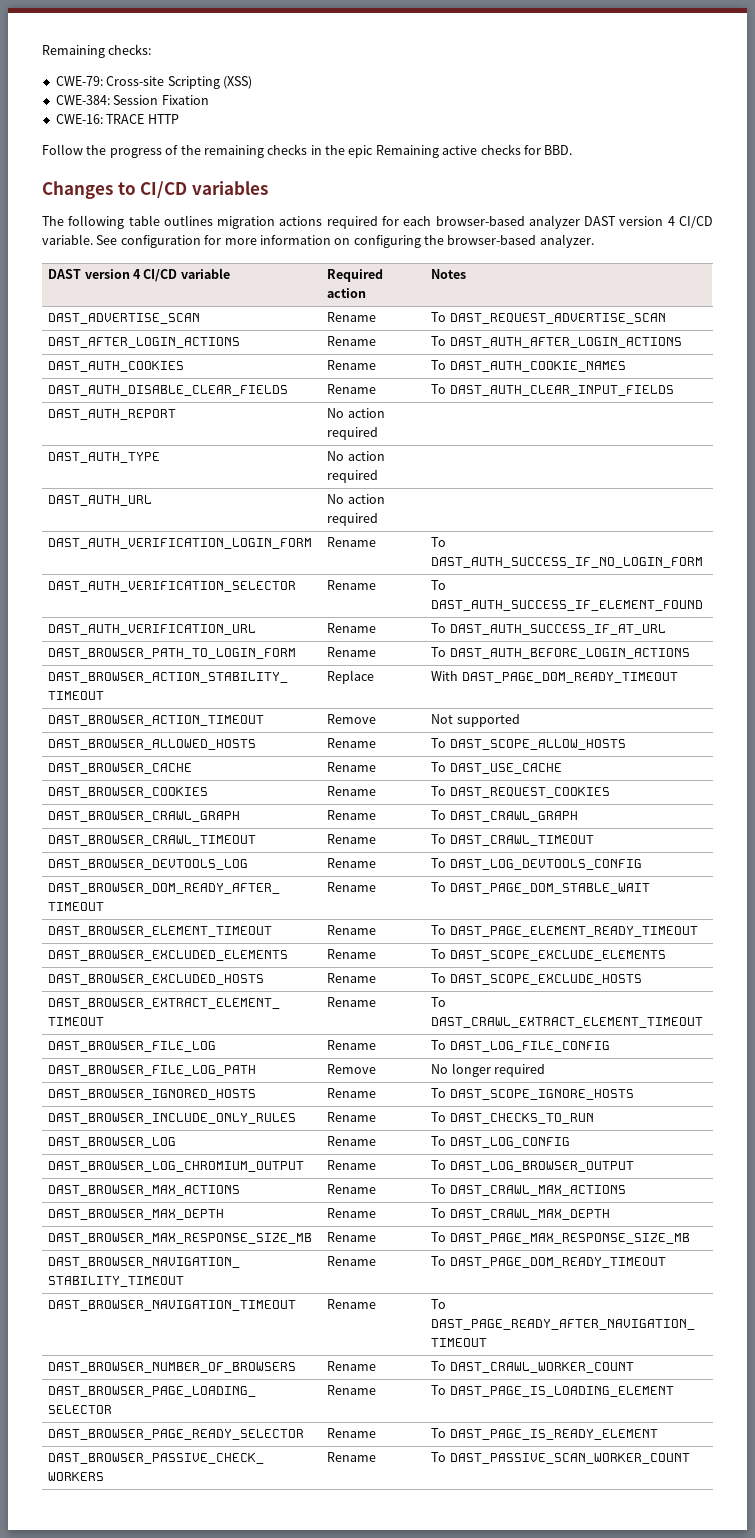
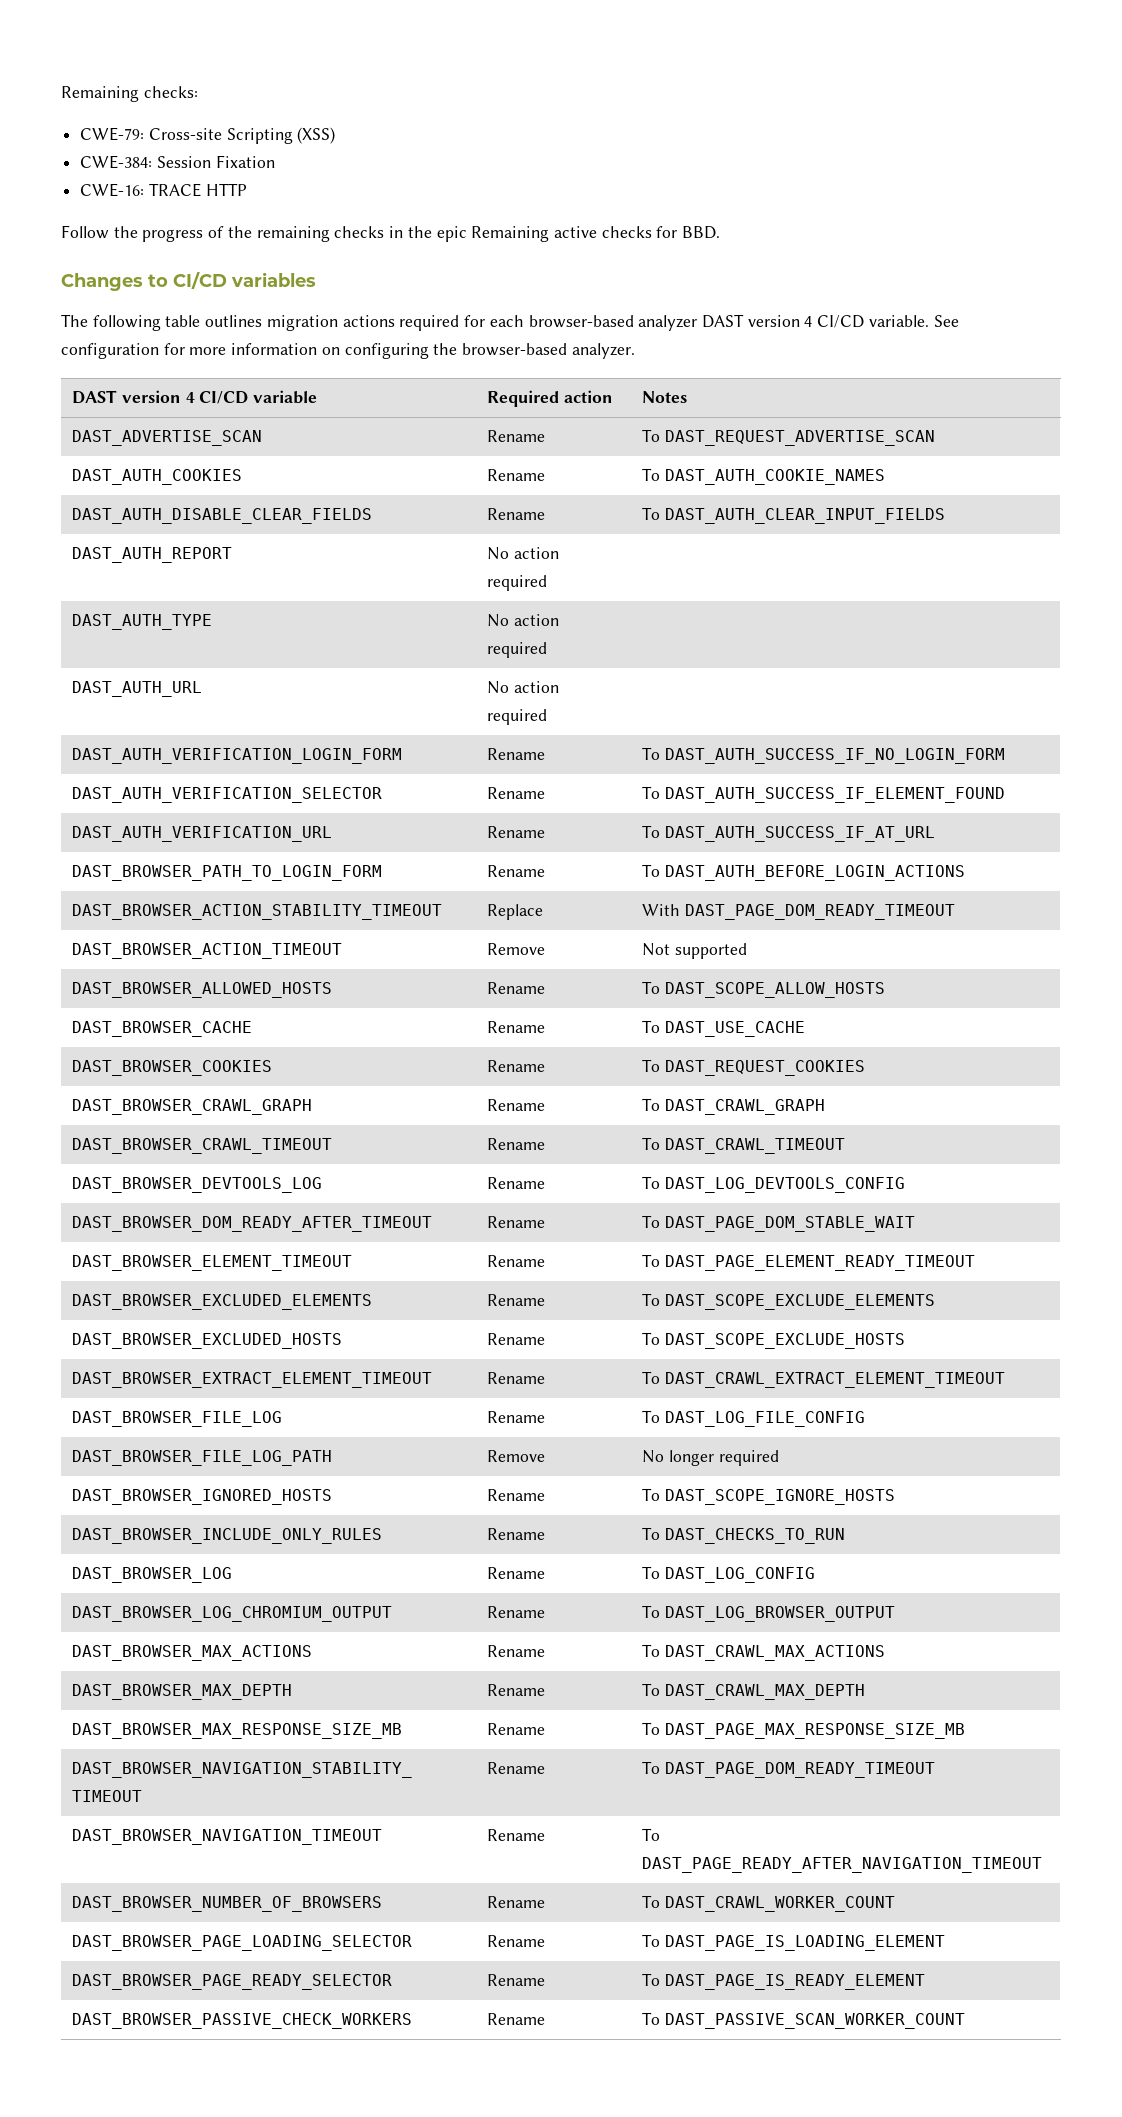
[48,337,241,348] [327,336,377,346] [431,336,682,348] // DAST_AFTER_LOGIN_ACTIONS | Rename | To DAST_AUTH_AFTER_LOGIN_ACTIONS -> (935, 438) none

